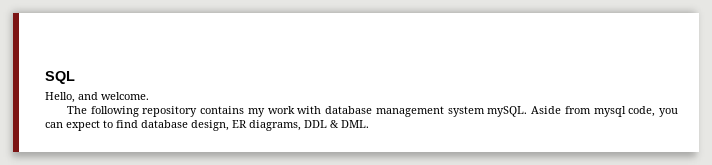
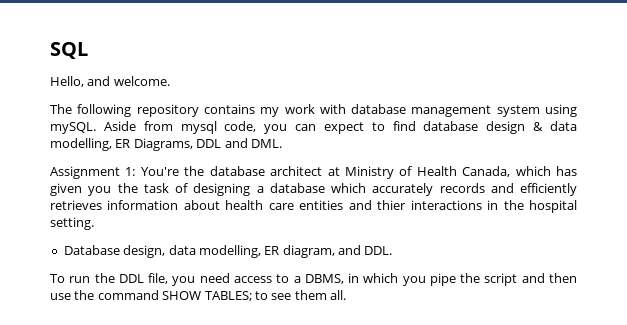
(485, 111) none -> [545,104,577,117] using
[191,120,369,131] design, ER diagrams, DDL & DML. -> [486,121,578,134] [50,138,282,151] [50,166,578,179] [50,183,577,196] [50,200,577,213] [50,217,94,230] [63,245,393,258] [50,273,577,286] [50,290,346,301] design & data modelling, ER Diagrams, DDL and DML. // Assignment 1: You're the database architect at Ministry of Health Canada, which has given you the task of designing a database which accurately records and efficiently retrieves information about health care entities and thier interactions in the hospital setting. // Database design, data modelling, ER diagram, and DDL. // To run the DDL file, you need access to a DBMS, in which you pipe the script and then use the command SHOW TABLES; to see them all.

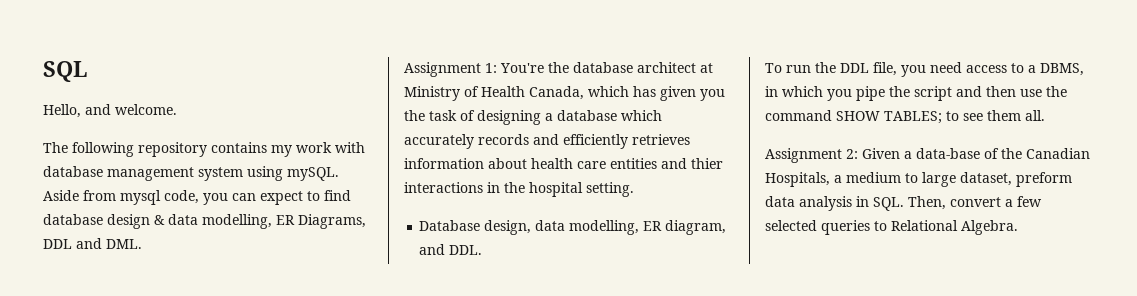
(346, 295) none -> [765,148,1090,163] [765,172,1072,187] [765,196,1042,211] [765,220,1018,235] // Assignment 2: Given a data-base of the Canadian Hospitals, a medium to large dataset, preform data analysis in SQL. Then, convert a few selected queries to Relational Algebra.

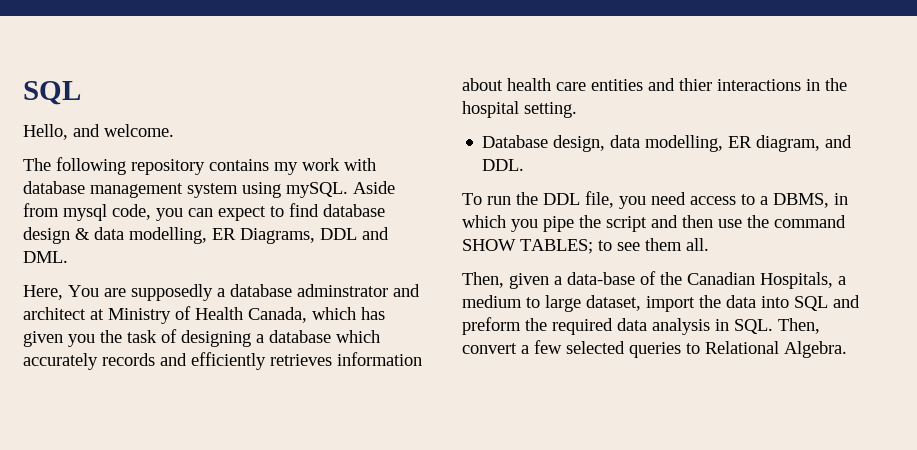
[404,62,633,77] Assignment 1: You're the database -> [23,284,420,301] Here, You are supposedly a database adminstrator and
[765,148,900,163] Assignment 2: Given -> [462,272,549,289] Then, given
[1016,172,1072,187] preform -> [646,295,860,312] [462,317,613,335] import the data into SQL and preform the required

